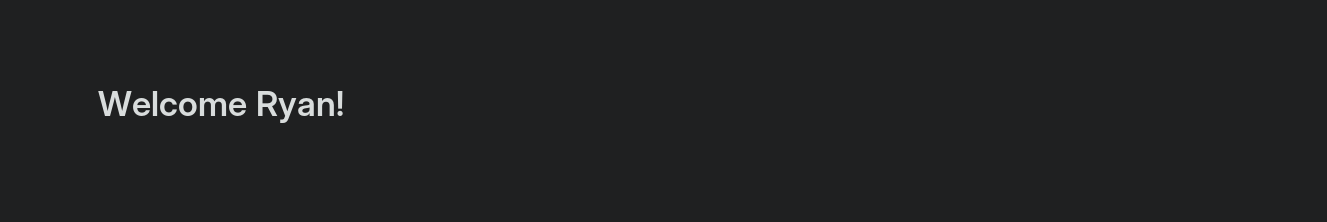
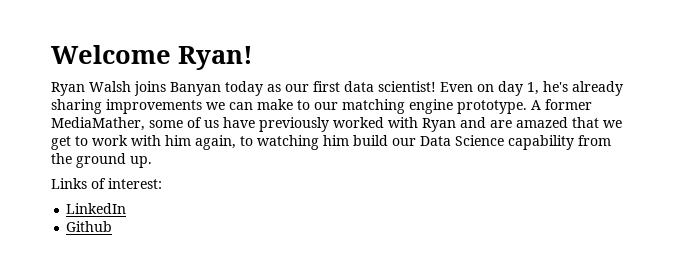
(345, 107) none -> [51,81,623,96] [51,99,592,114] [51,117,622,132] [51,135,611,150] [51,153,152,168] [51,178,162,189] [66,203,127,214] [66,221,113,232] // Ryan Walsh joins Banyan today as our first data scientist! Even on day 1, he's already sharing improvements we can make to our matching engine prototype. A former MediaMather, some of us have previously worked with Ryan and are amazed that we get to work with him again, to watching him build our Data Science capability from the ground up. // Links of interest: // LinkedIn // Github

